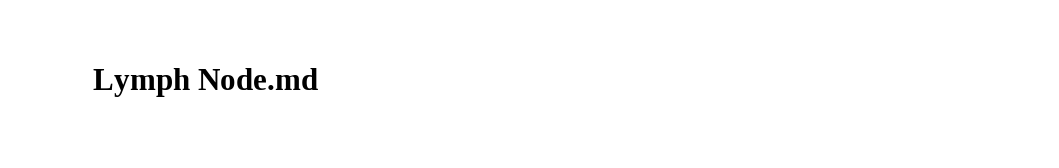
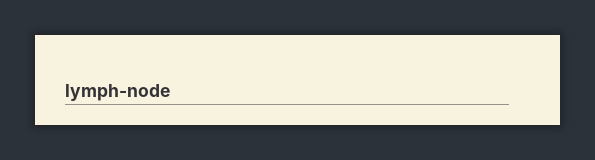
[93,68,319,97] Lymph Node.md -> [65,84,170,101] lymph-node

